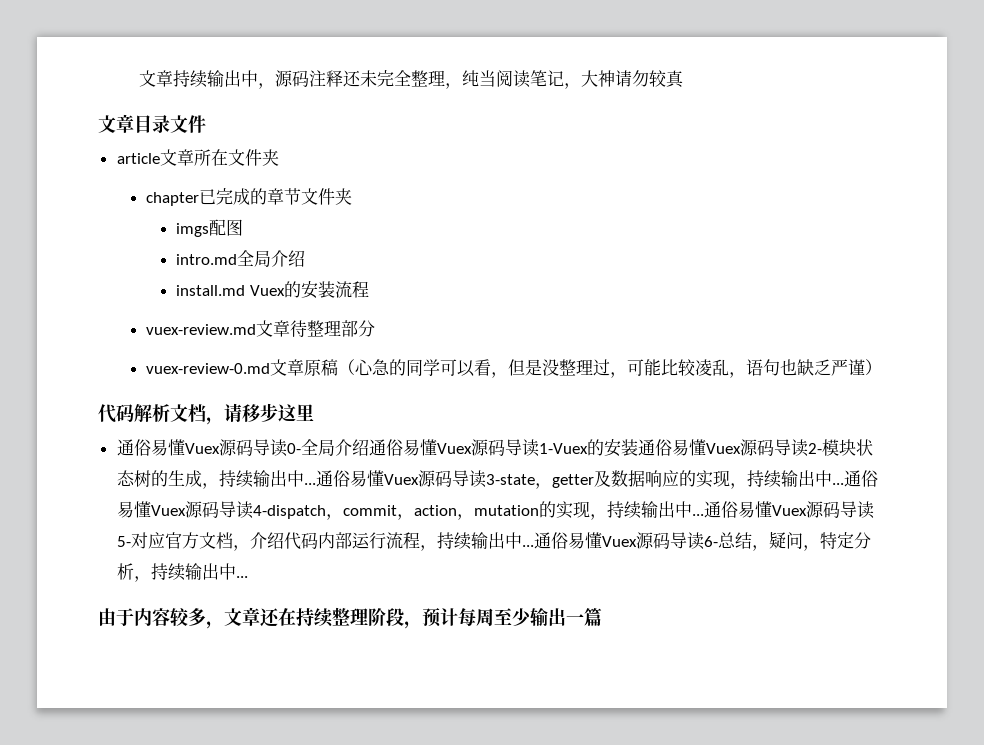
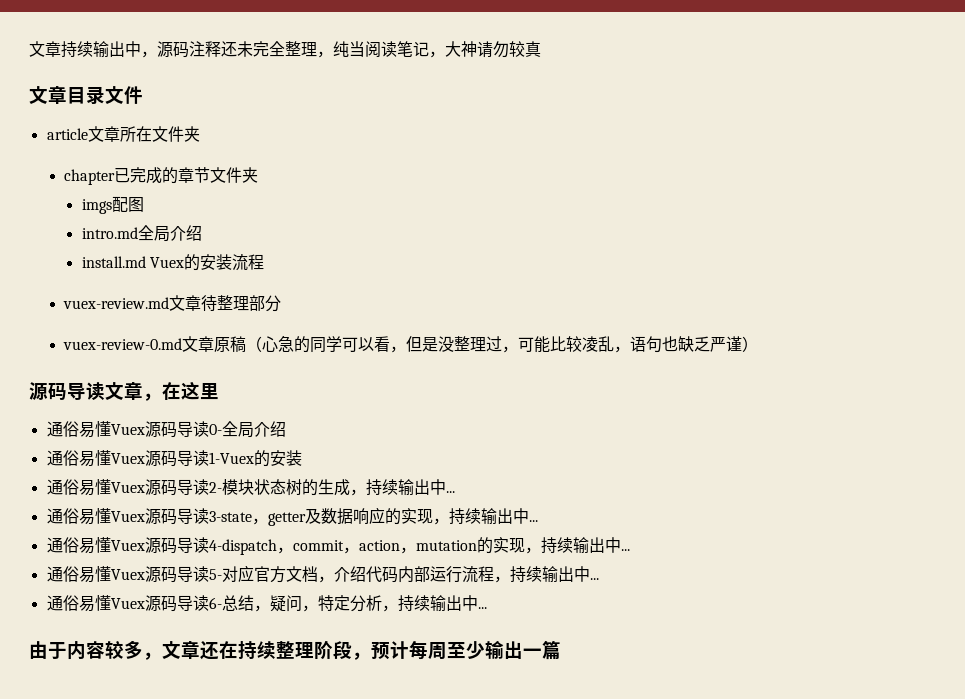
[98,403,278,425] 代码解析文档，请移步 -> [29,382,181,401] 源码导读文章，在
(369, 447) none -> (286, 429) //
(638, 447) none -> (302, 458) //
(316, 484) none -> (455, 492) //
(844, 484) none -> (538, 521) //
(704, 515) none -> (630, 550) //
(534, 546) none -> (599, 579) //

